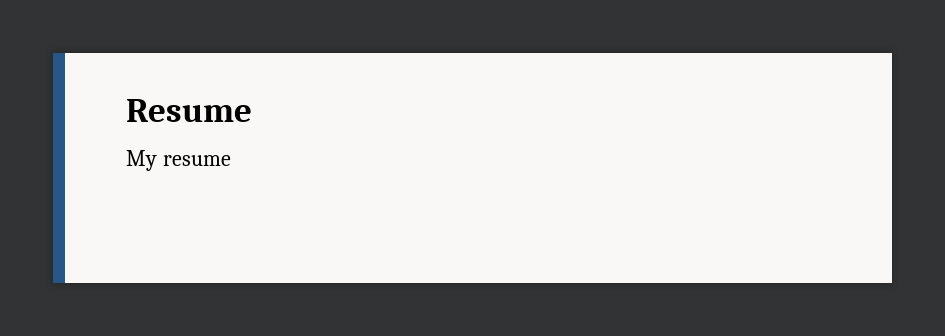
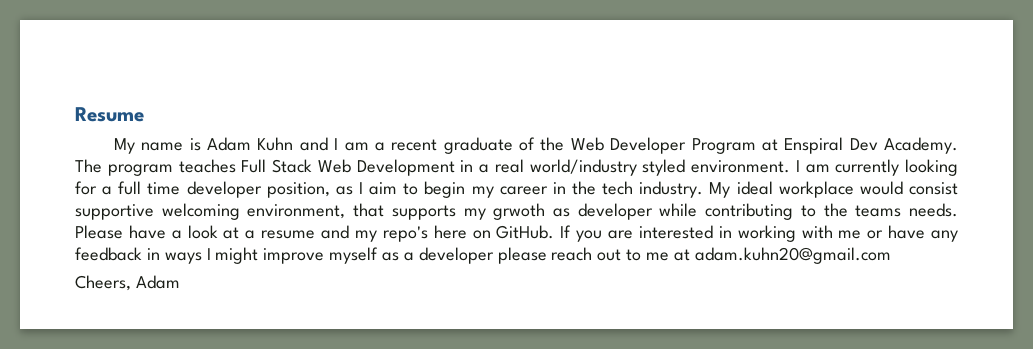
[162,155,231,166] resume -> [141,137,958,154] [75,159,958,176] [75,181,958,198] [75,203,958,220] [75,225,958,242] [75,247,891,264] [75,275,180,291] name is Adam Kuhn and I am a recent graduate of the Web Developer Program at Enspiral Dev Academy. The program teaches Full Stack Web Development in a real world/industry styled environment. I am currently looking for a full time developer position, as I aim to begin my career in the tech industry. My ideal workplace would consist supportive welcoming environment, that supports my grwoth as developer while contributing to the teams needs. Please have a look at a resume and my repo's here on GitHub. If you are interested in working with me or have any feedback in ways I might improve myself as a developer please reach out to me at adam.kuhn20@gmail.com // Cheers, Adam

